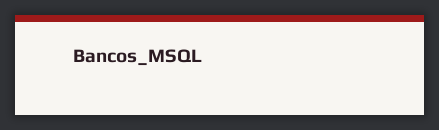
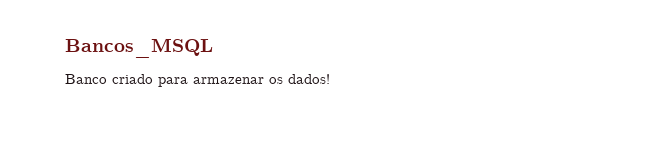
(202, 57) none -> [65,74,330,87] // Banco criado para armazenar os dados!

